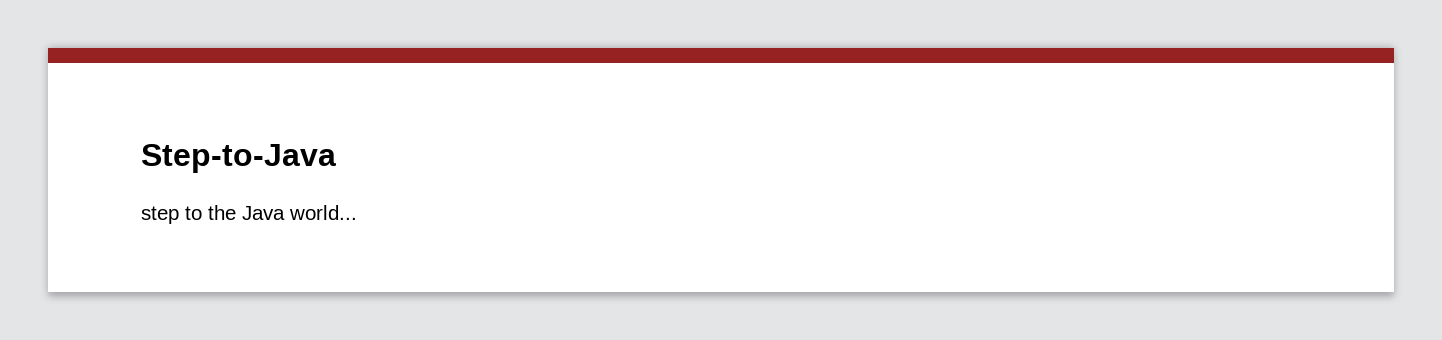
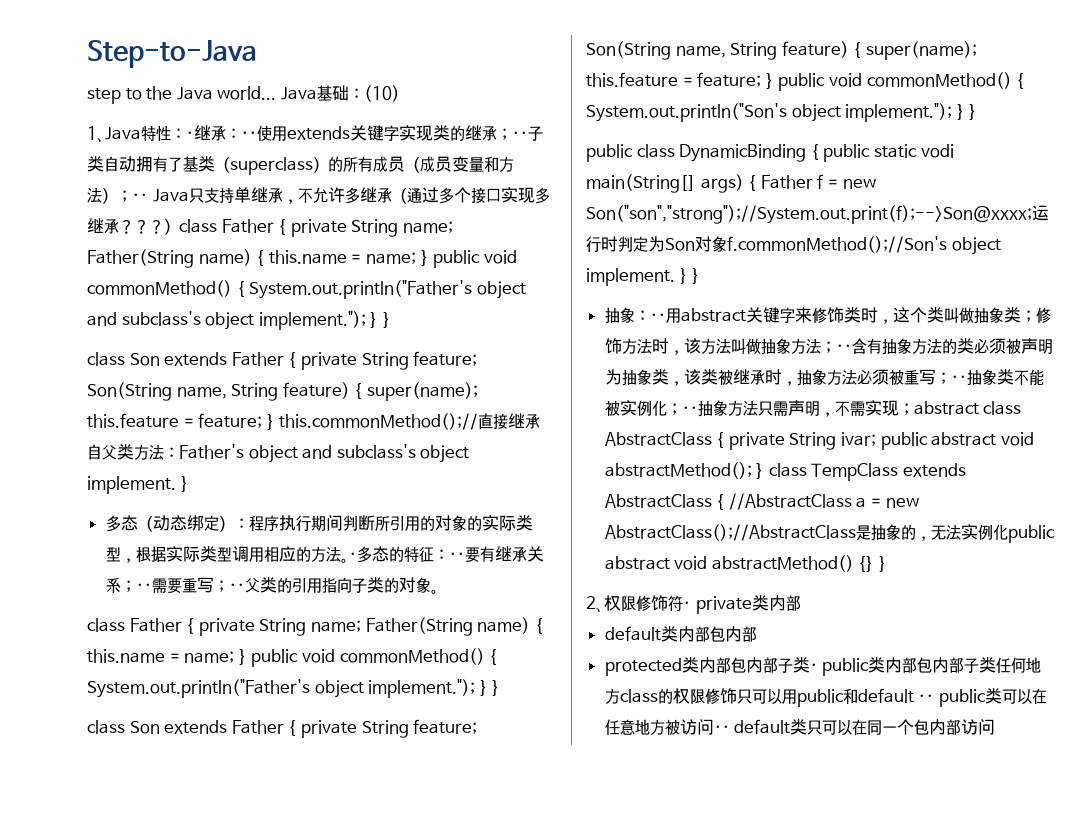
(357, 212) none -> [280,85,400,102] [87,125,543,143] [87,156,514,175] [87,187,550,204] [87,218,453,237] [87,249,517,268] [87,280,526,299] [87,311,391,330] [87,351,478,370] [87,382,478,401] [87,413,541,430] [87,444,470,463] [87,476,189,494] [105,515,533,532] [105,546,544,563] [105,577,439,594] [87,617,543,636] [87,648,498,667] [87,679,501,698] [87,719,478,738] [586,41,977,60] [586,72,1025,91] [586,103,978,122] [586,144,954,162] [586,174,876,193] [586,205,1049,224] [586,236,1001,255] [586,268,701,286] [604,307,1051,324] [604,338,1053,355] [604,369,1044,386] [604,400,1022,417] [604,432,1034,450] [604,462,967,481] [604,493,919,510] [604,524,1055,543] [604,555,888,572] [586,595,801,614] [604,626,757,642] [604,657,1042,676] [604,688,1047,707] [604,719,996,736] Java基础：(10) // 1、Java特性：·继承：··使用extends关键字实现类的继承；··子类自动拥有了基类（superclass）的所有成员（成员变量和方法）；·· Java只支持单继承，不允许多继承（通过多个接口实现多继承？？？）class Father { private String name; Father(String name) { this.name = name; } public void commonMethod() { System.out.println("Father's object and subclass's object implement."); } } // class Son extends Father { private String feature; Son(String name, String feature) { super(name); this.feature = feature; } this.commonMethod();//直接继承自父类方法：Father's object and subclass's object implement. } // 多态（动态绑定）：程序执行期间判断所引用的对象的实际类型，根据实际类型调用相应的方法。·多态的特征：··要有继承关系；··需要重写；··父类的引用指向子类的对象。 // class Father { private String name; Father(String name) { this.name = name; } public void commonMethod() { System.out.println("Father's object implement."); } } // class Son extends Father { private String feature; Son(String name, String feature) { super(name); this.feature = feature; } public void commonMethod() { System.out.println("Son's object implement."); } } // public class DynamicBinding { public static vodi main(String[] args) { Father f = new Son("son","strong");//System.out.print(f);-->Son@xxxx;运行时判定为Son对象f.commonMethod();//Son's object implement. } } // 抽象：··用abstract关键字来修饰类时，这个类叫做抽象类；修饰方法时，该方法叫做抽象方法；··含有抽象方法的类必须被声明为抽象类，该类被继承时，抽象方法必须被重写；··抽象类不能被实例化；··抽象方法只需声明，不需实现；abstract class AbstractClass { private String ivar; public abstract void abstractMethod(); } class TempClass extends AbstractClass { //AbstractClass a = new AbstractClass();//AbstractClass是抽象的，无法实例化public abstract void abstractMethod() {} } // 2、权限修饰符· private类内部 // default类内部包内部 // protected类内部包内部子类· public类内部包内部子类任何地方class的权限修饰只可以用public和default ·· public类可以在任意地方被访问·· default类只可以在同一个包内部访问

